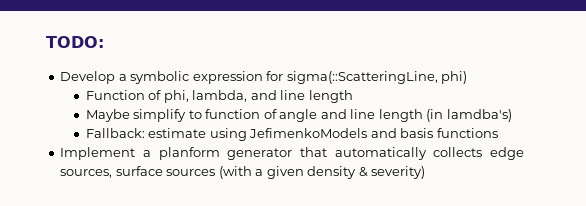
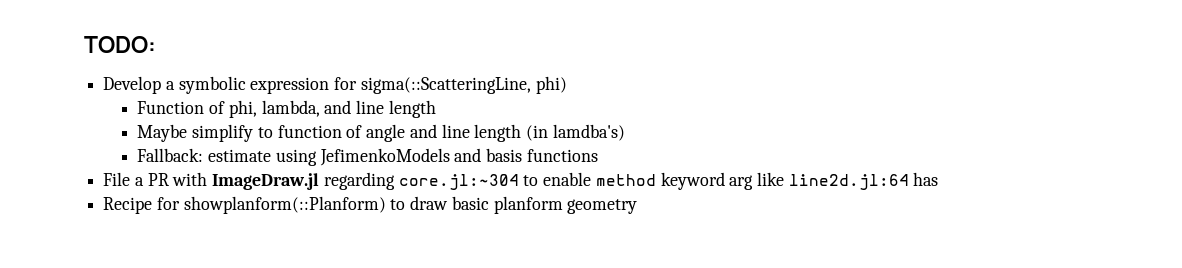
[60,147,524,160] [60,166,426,179] Implement a planform generator that automatically collects edge sources, surface sources (with a given density & severity) -> [103,172,939,190] [103,196,638,214] File a PR with ImageDraw.jl regarding core.jl:~304 to enable method keyword arg like line2d.jl:64 has // Recipe for showplanform(::Planform) to draw basic planform geometry

